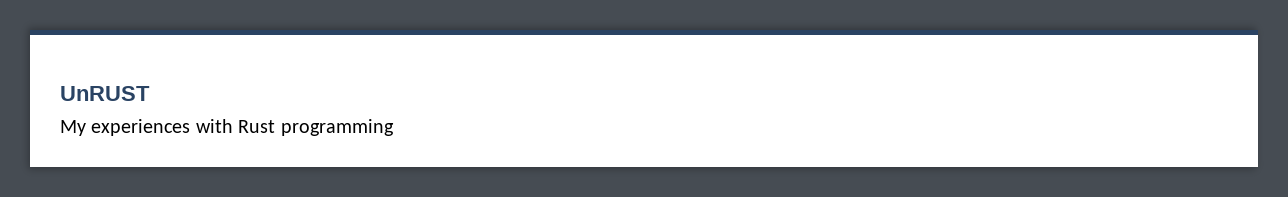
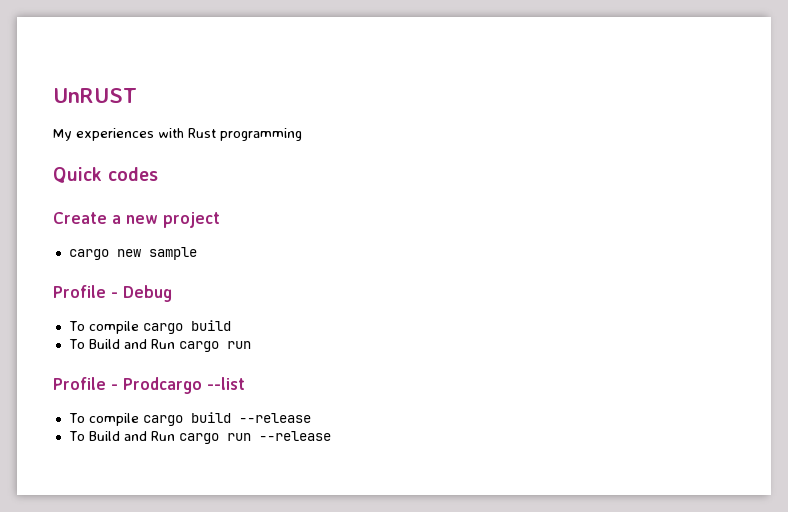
(394, 127) none -> [53,167,158,183] [53,212,220,228] [68,247,197,260] [53,285,172,302] [68,320,231,334] [68,339,251,352] [53,377,245,394] [68,412,311,426] [68,431,331,444] // Quick codes // Create a new project // cargo new sample // Profile - Debug // To compile cargo build // To Build and Run cargo run // Profile - Prodcargo --list // To compile cargo build --release // To Build and Run cargo run --release

